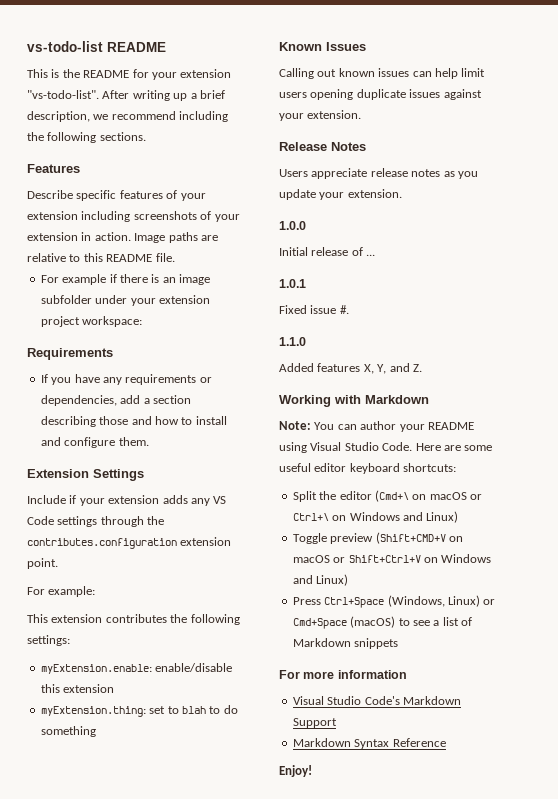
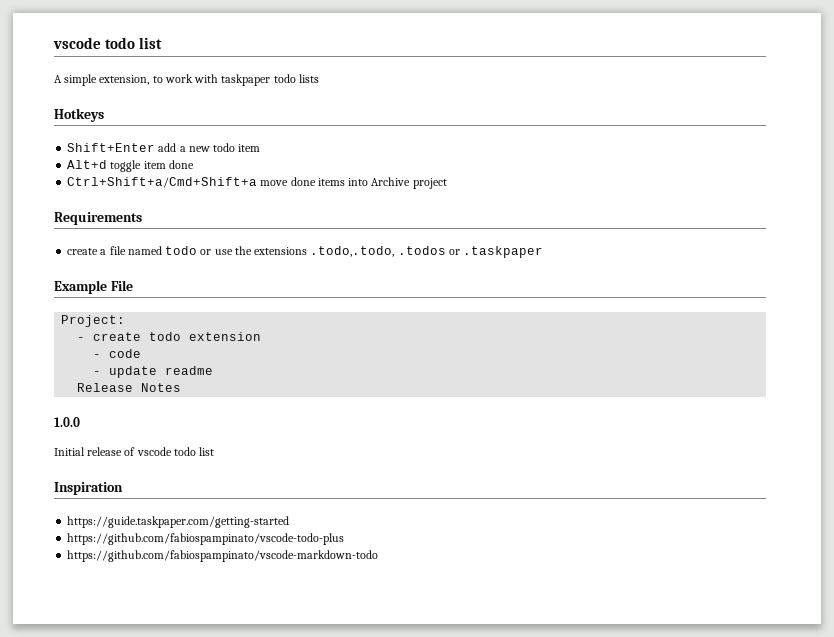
[27,41,166,52] [27,69,232,80] [27,90,225,101] [27,111,229,122] [27,132,146,143] [27,164,80,173] [27,190,206,201] [27,211,240,222] [27,232,218,243] [27,253,175,262] [40,274,210,285] [40,295,210,306] vs-todo-list README // This is the README for your extension "vs-todo-list". After writing up a brief description, we recommend including the following sections. // Features // Describe specific features of your extension including screenshots of your extension in action. Image paths are relative to this README file. // For example if there is an image subfolder under your extension -> [53,37,163,49] [54,74,319,86] [54,108,104,122] [67,143,261,152] [67,160,194,172] [67,177,411,188] vscode todo list // A simple extension, to work with taskpaper todo lists // Hotkeys // Shift+Enter add a new todo item // Alt+d toggle item done // Ctrl+Shift+a/Cmd+Shift+a move done items into Archive
[82,316,143,327] workspace: -> (447, 183) none
[40,374,212,385] [40,395,191,406] [40,416,227,427] [40,437,149,448] [27,469,144,481] [27,495,227,506] [27,516,165,527] [27,537,232,549] [27,558,58,569] [27,586,96,597] [27,614,240,625] [27,635,70,646] [40,663,233,674] [40,684,115,693] [40,705,238,717] [40,726,96,737] [279,42,366,51] [279,68,486,79] [279,89,482,100] [279,110,362,121] [279,142,366,151] [279,168,478,179] [279,189,402,200] [279,221,306,230] [279,247,376,256] [279,279,306,288] [279,305,349,314] [279,337,306,346] [279,363,422,374] [279,395,429,407] [279,421,474,432] [279,442,493,453] [279,463,457,474] [292,490,482,502] [292,511,459,523] [292,532,463,544] [292,554,492,563] [292,574,349,586] [292,595,496,608] [292,616,472,629] [292,638,399,649] [279,670,407,679] [292,696,461,705] [292,718,337,728] [292,738,446,749] [279,765,312,777] If you have any requirements or dependencies, add a section describing those and how to install and configure them. // Extension Settings // Include if your extension adds any VS Code settings through the contributes.configuration extension point. // For example: // This extension contributes the following settings: // myExtension.enable: enable/disable this extension // myExtension.thing: set to blah to do something // Known Issues // Calling out known issues can help limit users opening duplicate issues against your extension. // Release Notes // Users appreciate release notes as you update your extension. // 1.0.0 // Initial release of ... // 1.0.1 // Fixed issue #. // 1.1.0 // Added features X, Y, and Z. // Working with Markdown // Note: You can author your README using Visual Studio Code. Here are some useful editor keyboard shortcuts: // Split the editor (Cmd+\ on macOS or Ctrl+\ on Windows and Linux) // Toggle preview (Shift+CMD+V on macOS or Shift+Ctrl+V on Windows and Linux) // Press Ctrl+Space (Windows, Linux) or Cmd+Space (macOS) to see a list of Markdown snippets // For more information // Visual Studio Code's Markdown Support // Markdown Syntax Reference // Enjoy! -> [67,246,544,258] [54,280,133,294] [61,315,126,327] [77,332,262,341] [93,349,142,358] [93,366,214,378] [77,383,182,392] [54,417,80,427] [54,447,215,456] [54,482,123,495] [67,516,290,528] [67,533,345,545] [67,550,379,562] create a file named todo or use the extensions .todo,.todo, .todos or .taskpaper // Example File // Project: // - create todo extension // - code // - update readme // Release Notes // 1.0.0 // Initial release of vscode todo list // Inspiration // https://guide.taskpaper.com/getting-started // https://github.com/fabiospampinato/vscode-todo-plus // https://github.com/fabiospampinato/vscode-markdown-todo

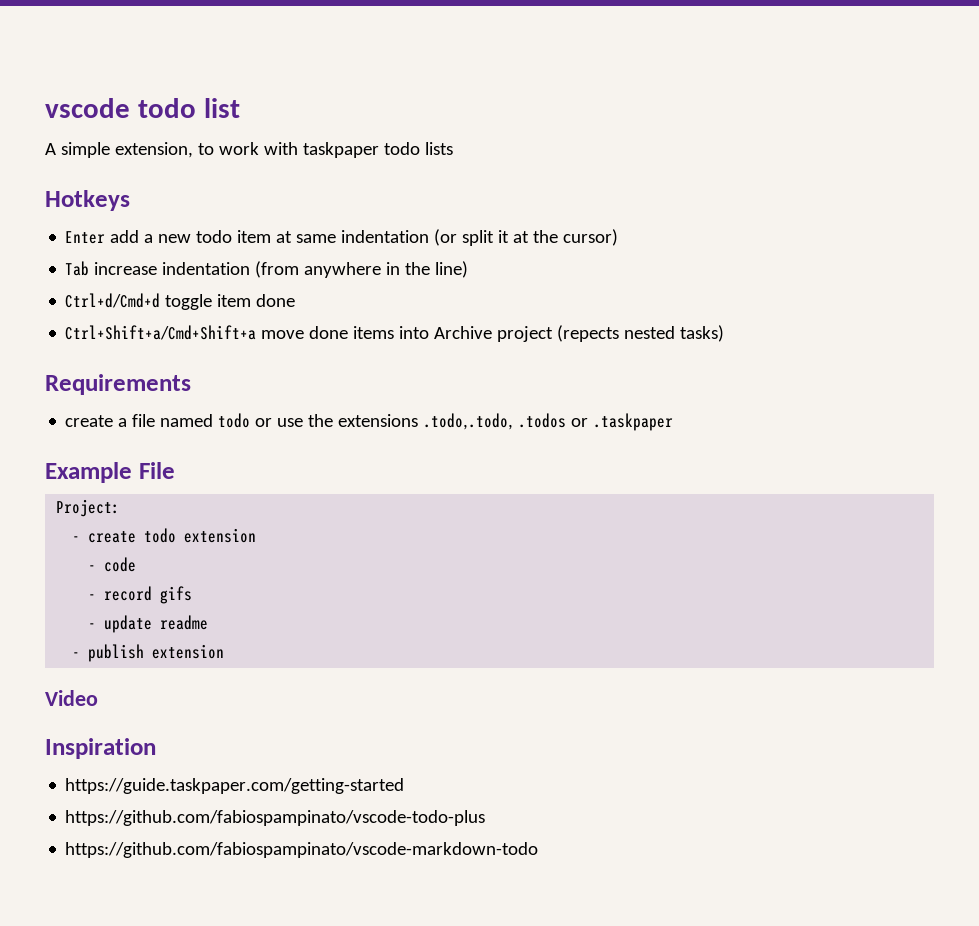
[67,143,156,152] Shift+Enter -> [65,231,106,244] Enter
[67,160,108,169] // Alt+d -> [276,229,619,246] [65,261,469,278] [65,293,161,308] at same indentation (or split it at the cursor) // Tab increase indentation (from anywhere in the line) // Ctrl+d/Cmd+d
(447, 183) none -> [557,325,725,342] (repects nested tasks)
(142, 353) none -> [88,586,193,604] // - record gifs
[77,383,182,392] [54,417,80,427] [54,447,215,456] Release Notes // 1.0.0 // Initial release of vscode todo list -> [72,644,225,662] [45,690,98,706] - publish extension // Video

